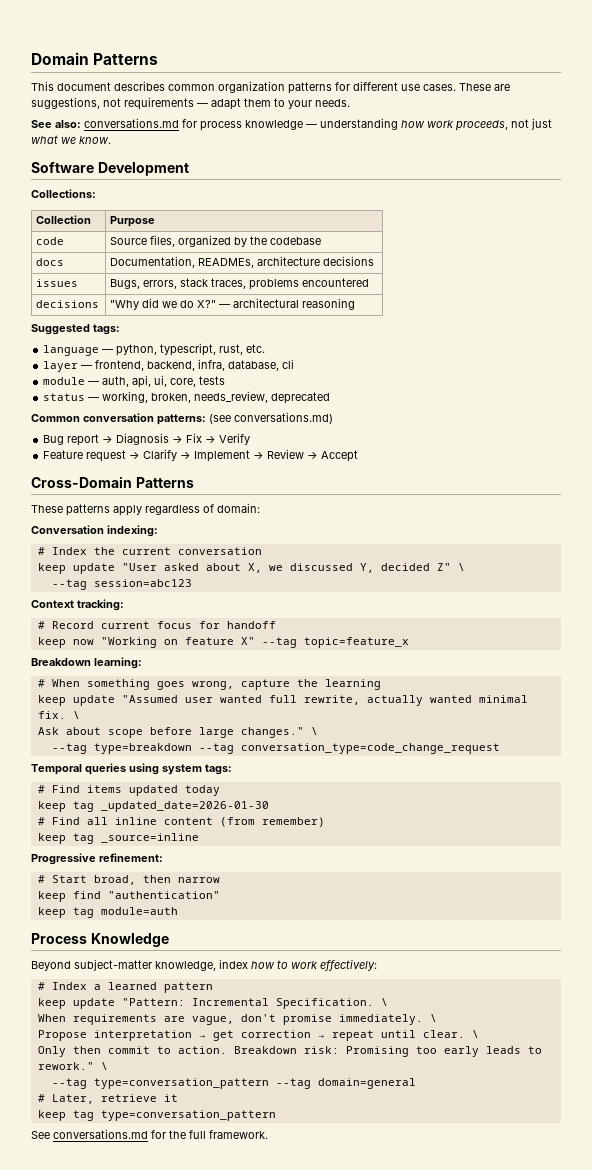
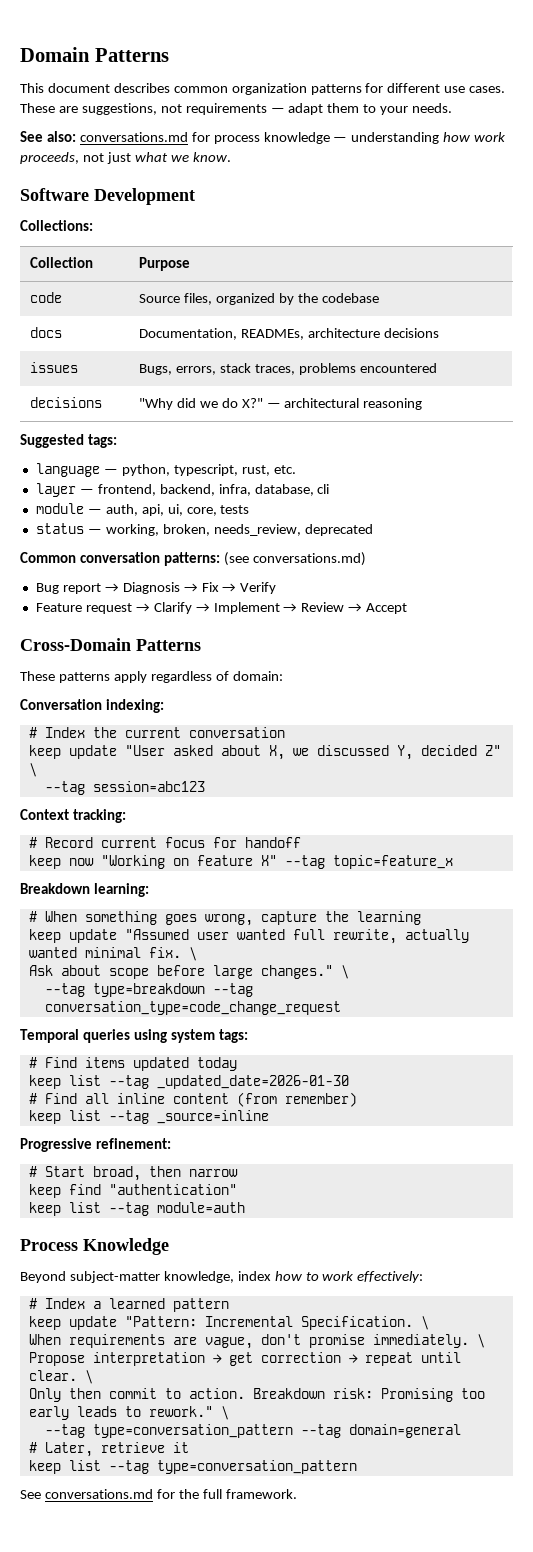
[72,801,94,812] tag -> [68,1075,149,1089] list --tag
[72,833,94,844] tag -> [68,1110,149,1124] list --tag
[72,907,94,918] tag -> [68,1202,149,1216] list --tag
[72,1110,94,1121] tag -> [68,1460,149,1474] list --tag

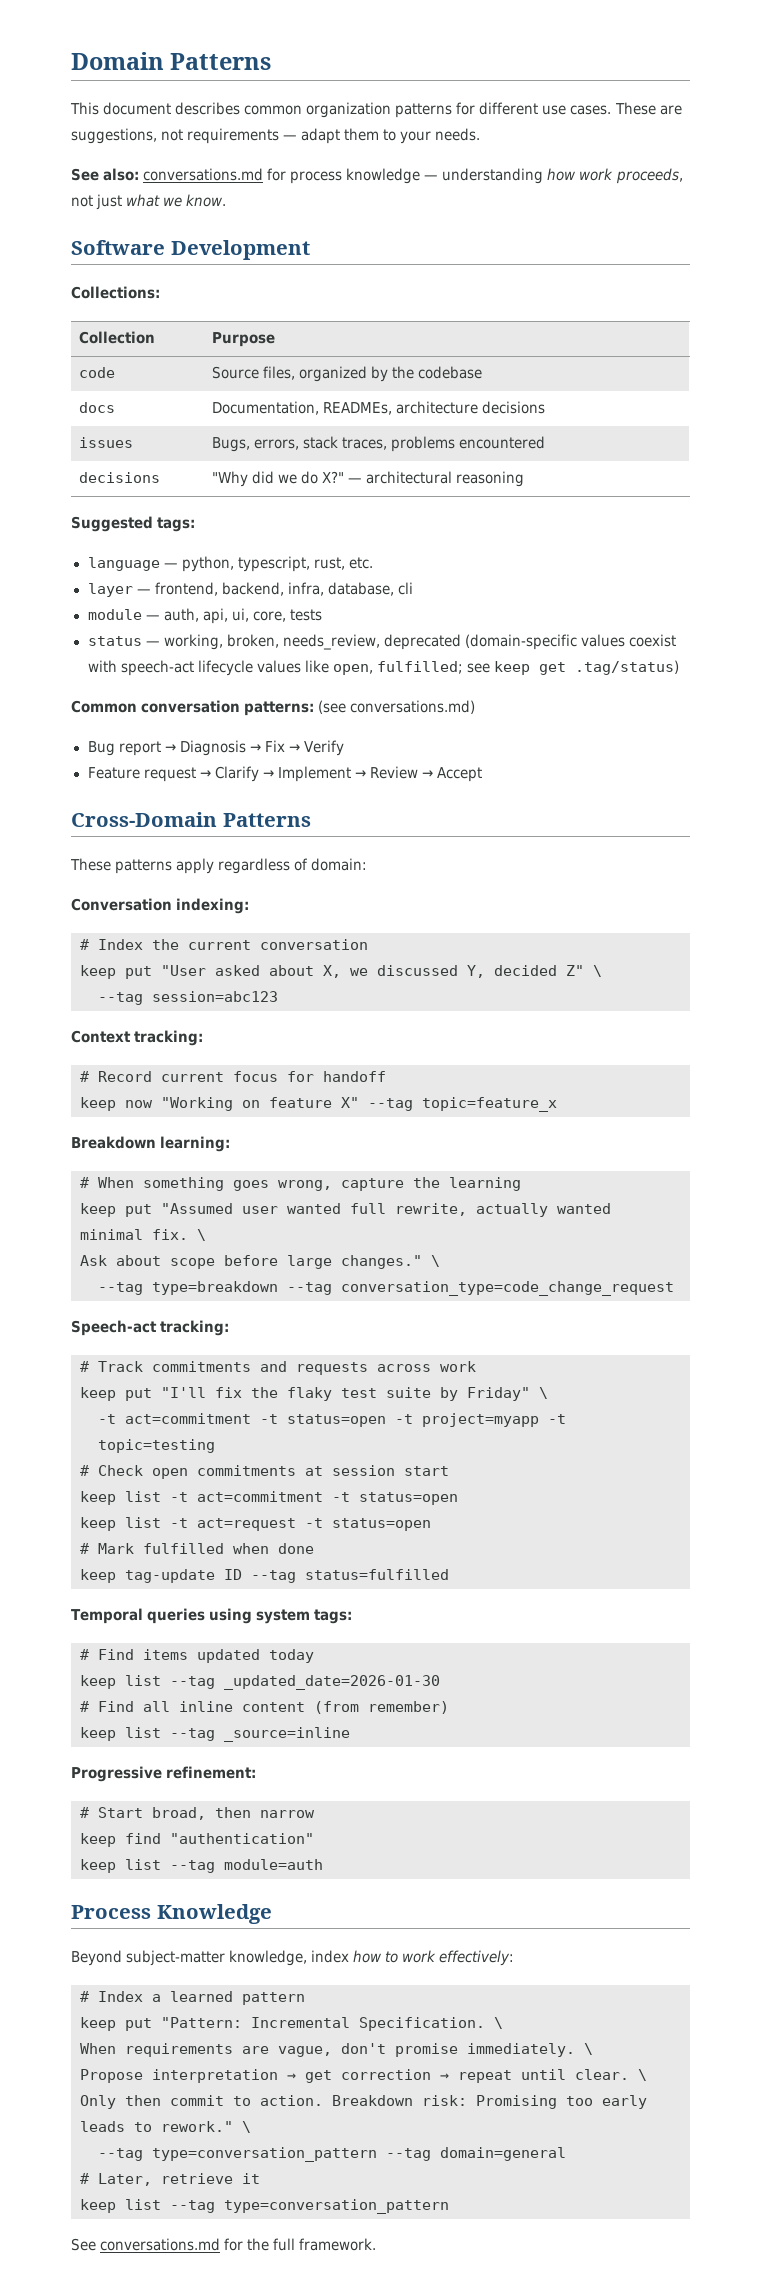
(373, 530) none -> [464,634,676,650] [87,660,679,676] (domain-specific values coexist with speech-act lifecycle values like open, fulfilled; see keep get .tag/status)
[68,745,117,759] update -> [125,966,152,979] put
[68,929,117,943] update -> [125,1204,152,1217] put
(341, 1008) none -> [71,1320,230,1336] [80,1361,476,1375] [80,1387,548,1401] [98,1413,566,1427] [98,1439,215,1453] [80,1465,449,1479] [80,1491,458,1505] [80,1517,431,1531] [80,1543,314,1554] [80,1569,449,1583] // Speech-act tracking: // # Track commitments and requests across work // keep put "I'll fix the flaky test suite by Friday" \ // -t act=commitment -t status=open -t project=myapp -t topic=testing // # Check open commitments at session start // keep list -t act=commitment -t status=open // keep list -t act=request -t status=open // # Mark fulfilled when done // keep tag-update ID --tag status=fulfilled
[68,1316,117,1330] update -> [125,2018,152,2031] put

